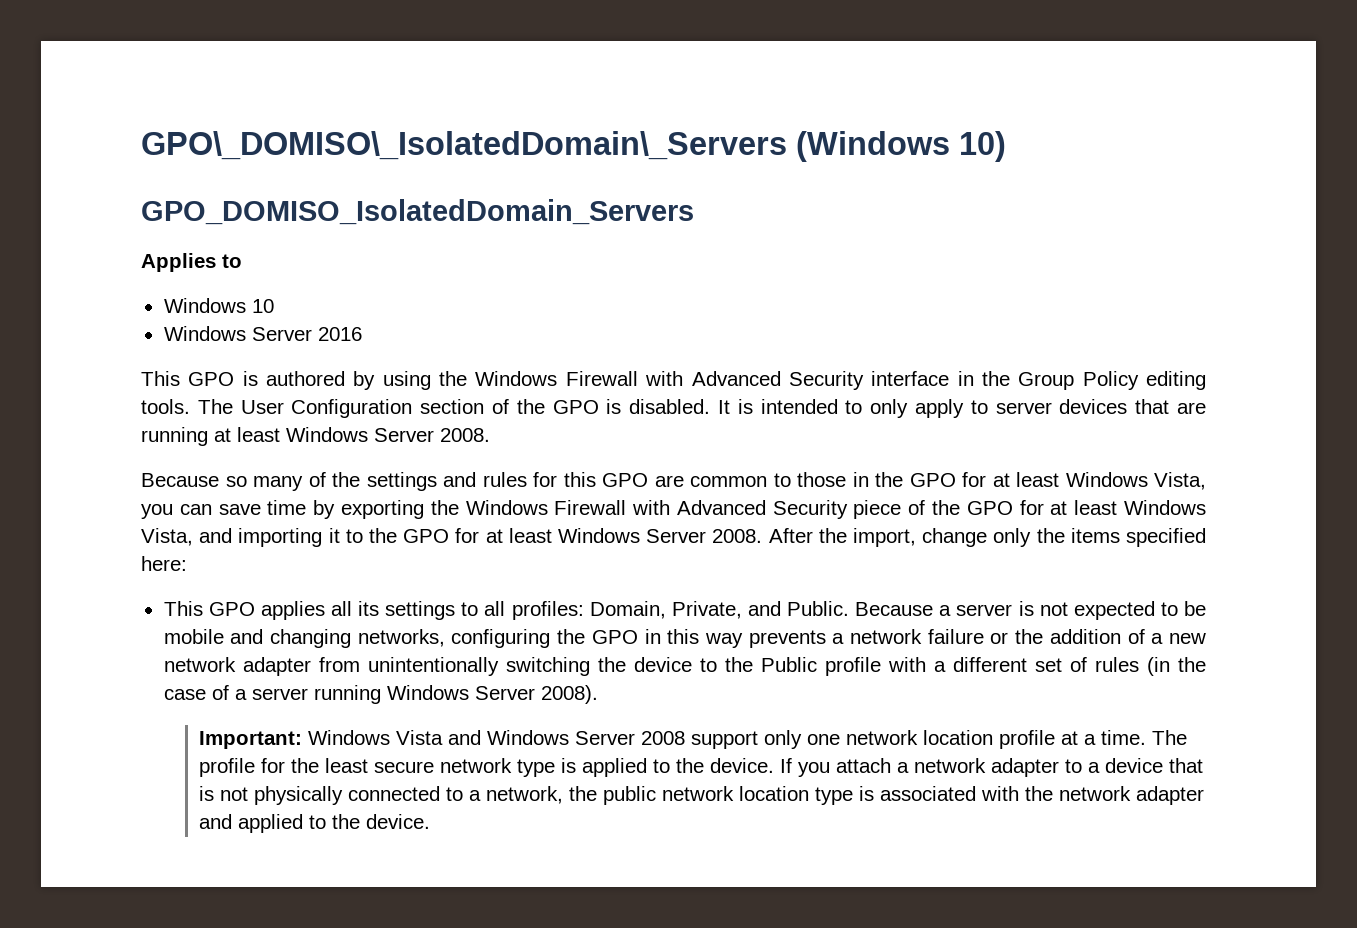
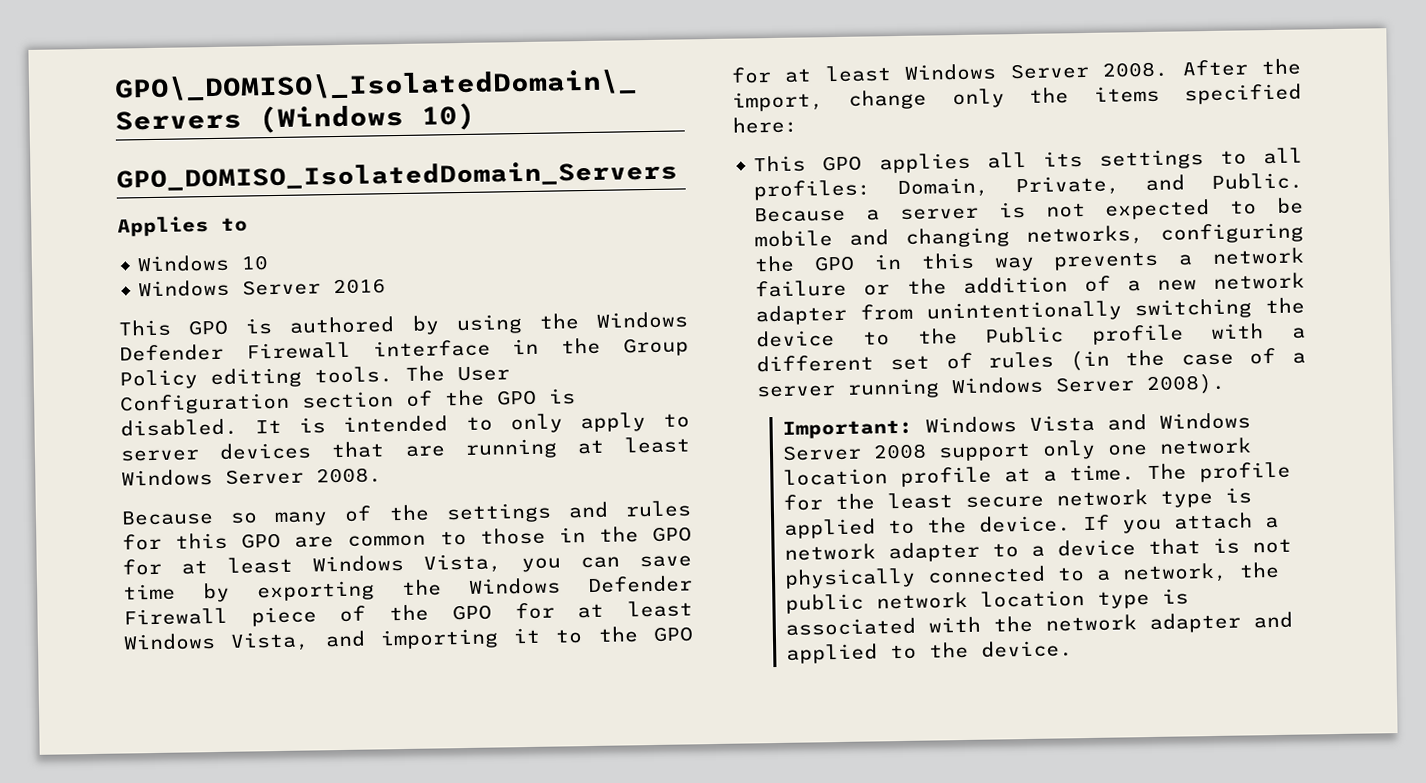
[565,371,864,390] Firewall with Advanced Security -> [119,341,351,362] Defender Firewall
[554,500,848,519] Firewall with Advanced Security -> [587,575,693,594] [123,607,228,626] Defender Firewall

